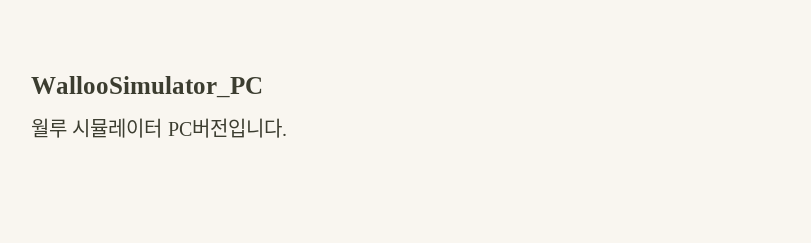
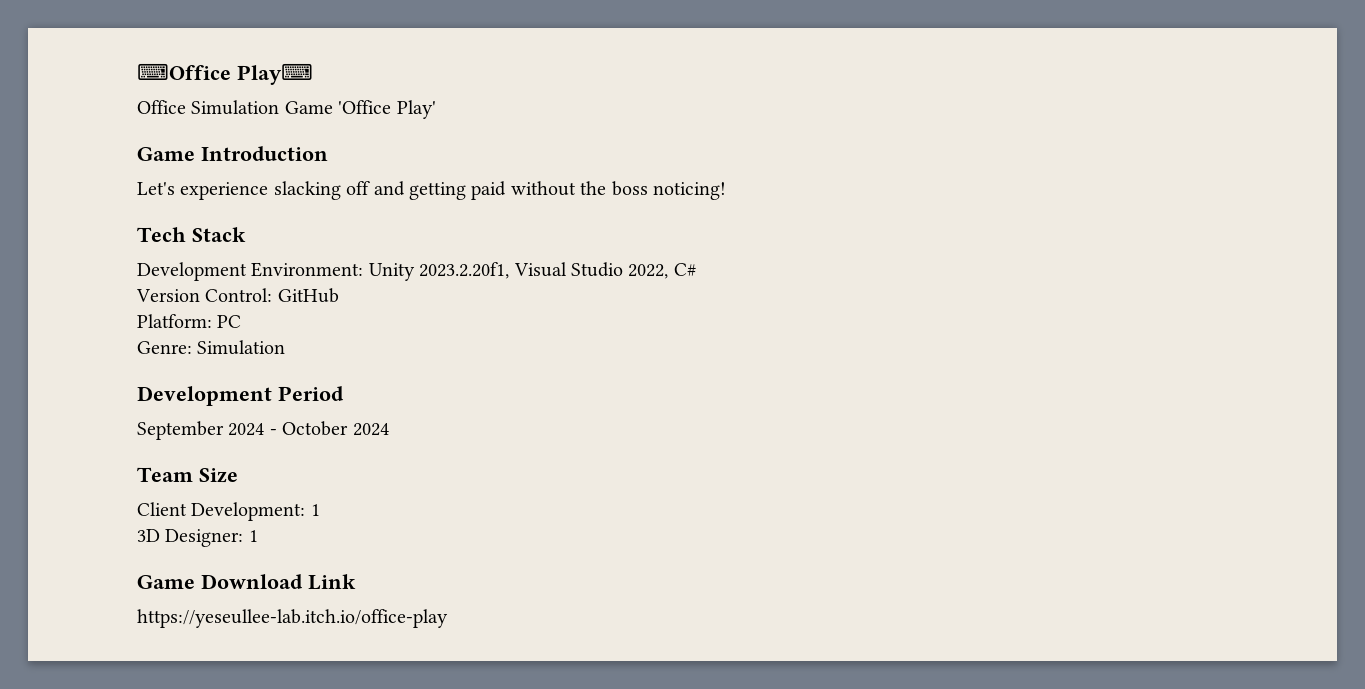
[31,76,263,98] [31,118,287,138] WallooSimulator_PC // 월루 시뮬레이터 PC버전입니다. -> [137,63,313,85] [137,100,436,119] [137,146,328,161] [137,181,726,200] [137,227,246,242] [137,262,696,281] [136,288,339,303] [137,314,242,328] [137,340,286,355] [137,386,344,406] [137,421,389,440] [137,467,238,483] [137,502,320,521] [137,529,258,547] [137,574,356,590] [137,609,448,628] ⌨Office Play⌨ // Office Simulation Game 'Office Play' // Game Introduction // Let's experience slacking off and getting paid without the boss noticing! // Tech Stack // Development Environment: Unity 2023.2.20f1, Visual Studio 2022, C# // Version Control: GitHub // Platform: PC // Genre: Simulation // Development Period // September 2024 - October 2024 // Team Size // Client Development: 1 // 3D Designer: 1 // Game Download Link // https://yeseullee-lab.itch.io/office-play

